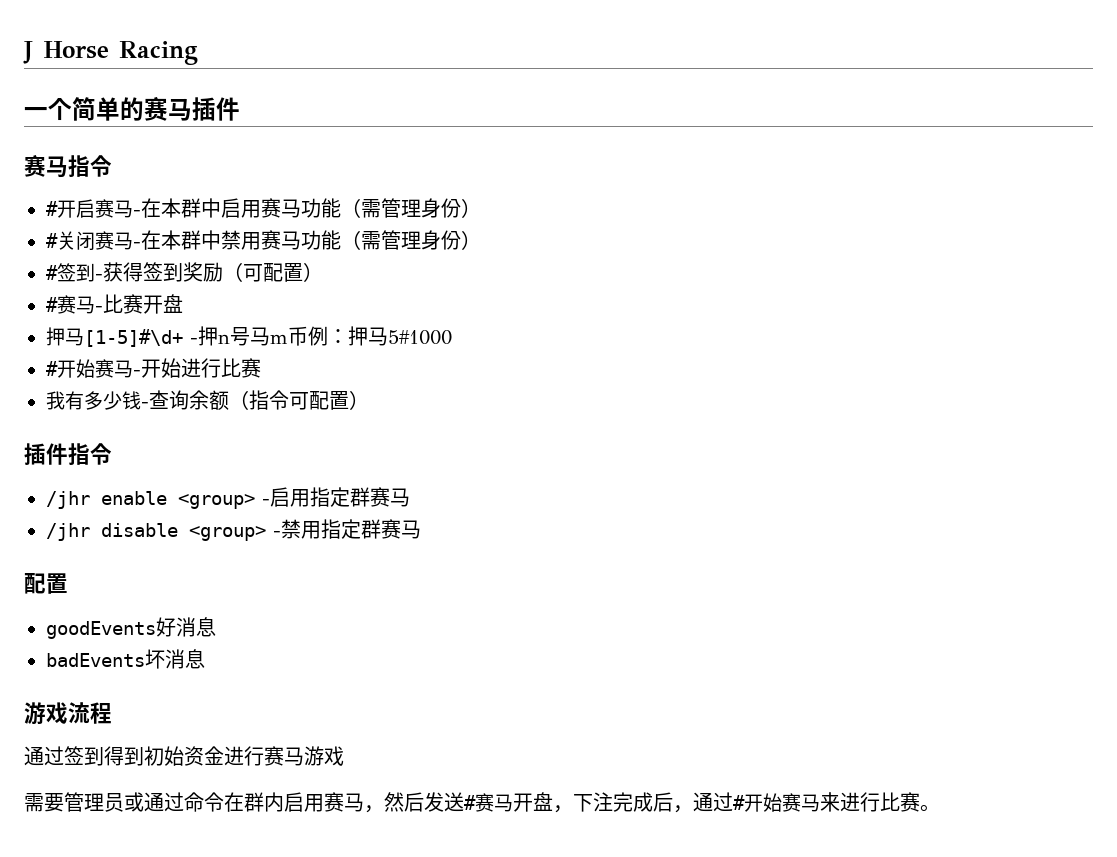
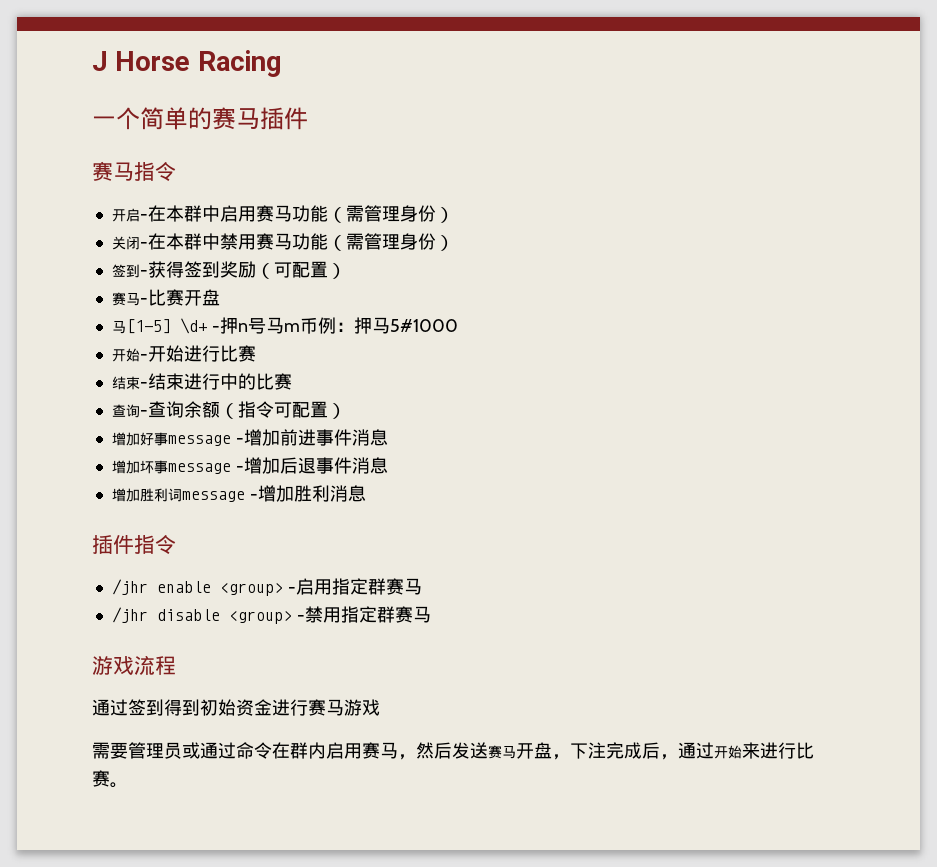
[46,199,133,218] #开启赛马 -> [111,208,140,222] 开启
[46,231,133,251] #关闭赛马 -> [111,236,140,250] 关闭
[46,265,58,280] # -> (454, 243) none
[46,297,58,312] # -> (346, 271) none
[46,327,183,347] 押马[1-5]#\d+ -> [111,318,207,334] 马[1-5] \d+
[46,359,133,378] #开始赛马 -> [111,348,140,362] 开始
[46,391,141,410] 我有多少钱 -> [111,373,292,390] [111,404,140,418] 结束-结束进行中的比赛 // 查询
(369, 400) none -> [111,429,388,446] [111,457,388,474] [111,485,366,502] // 增加好事message -增加前进事件消息 // 增加坏事message -增加后退事件消息 // 增加胜利词message -增加胜利消息
[24,573,68,594] [46,617,216,639] [46,649,205,669] // 配置 // goodEvents好消息 // badEvents坏消息 -> (431, 614) none
[464,795,476,810] # -> (488, 750) none
[733,793,820,812] #开始赛马 -> [714,745,742,759] 开始

